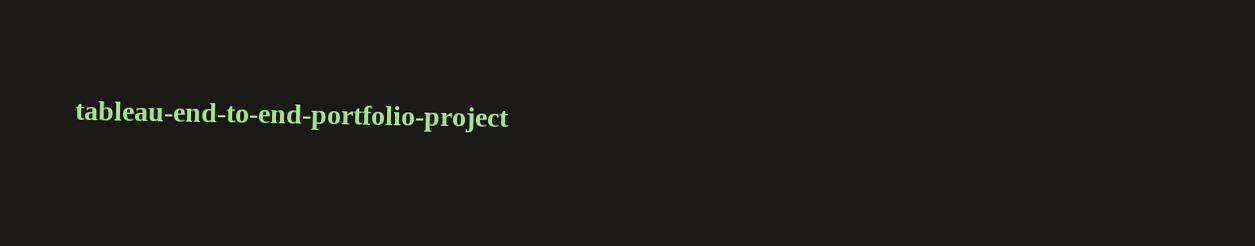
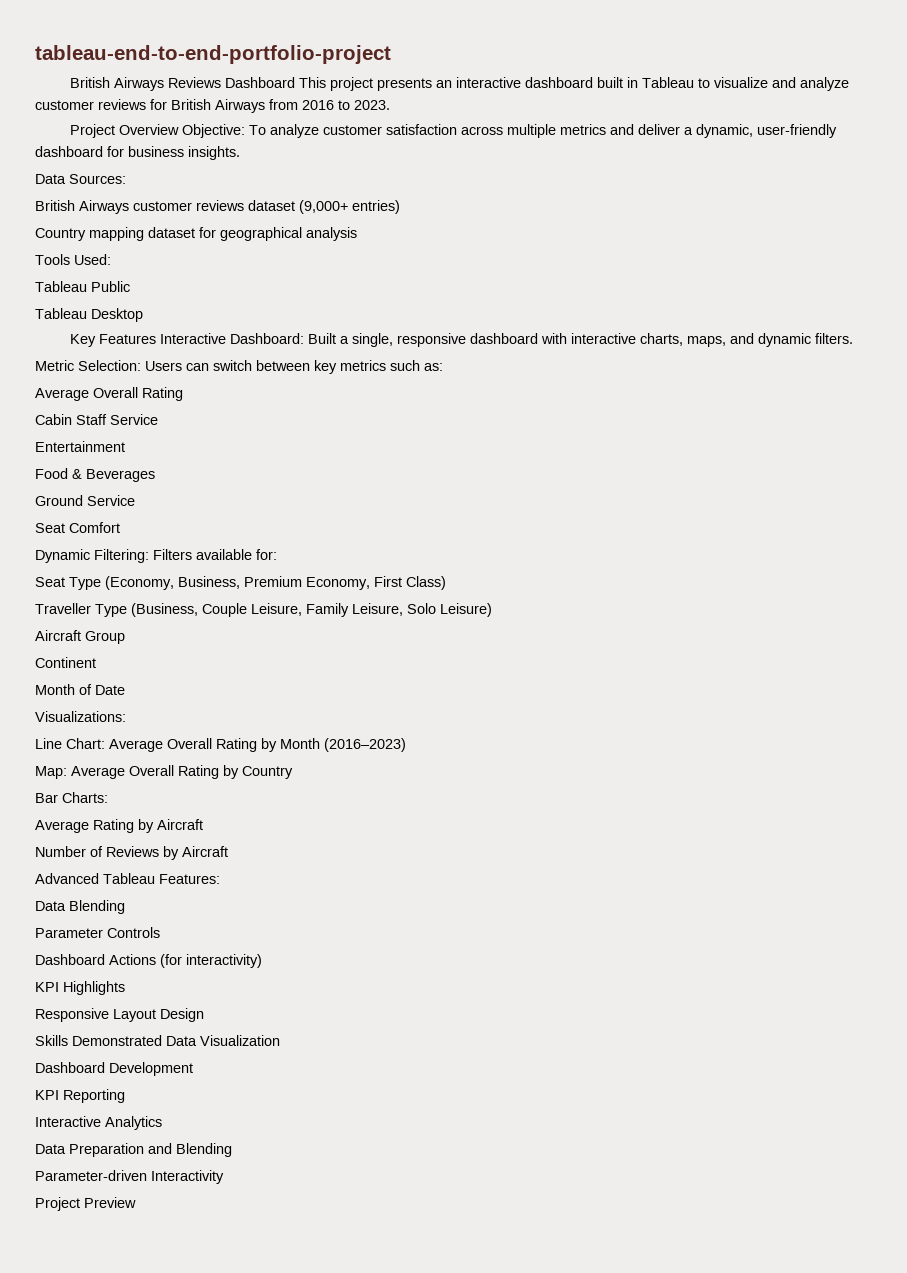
(510, 117) none -> [70,77,850,91] [35,99,390,113] [70,124,838,138] [35,146,240,160] [35,174,126,184] [35,200,400,214] [35,227,357,241] [35,254,111,265] [35,281,130,292] [35,308,143,322] [70,333,854,347] [35,360,443,374] [35,387,183,401] [35,414,158,425] [35,441,125,452] [35,468,155,482] [35,495,135,506] [35,522,120,533] [35,549,277,563] [35,576,446,590] [35,603,492,617] [35,630,125,644] [35,657,96,668] [35,684,125,695] [35,711,126,722] [35,738,406,752] [35,765,293,779] [35,792,108,803] [35,819,203,833] [35,846,228,860] [35,873,220,884] [35,900,125,914] [35,927,160,938] [35,954,262,968] [35,981,125,995] [35,1008,204,1022] [35,1035,280,1046] [35,1062,193,1076] [35,1089,125,1103] [35,1116,162,1130] [35,1143,232,1157] [35,1170,224,1184] [35,1197,136,1211] // British Airways Reviews Dashboard This project presents an interactive dashboard built in Tableau to visualize and analyze customer reviews for British Airways from 2016 to 2023. // Project Overview Objective: To analyze customer satisfaction across multiple metrics and deliver a dynamic, user-friendly dashboard for business insights. // Data Sources: // British Airways customer reviews dataset (9,000+ entries) // Country mapping dataset for geographical analysis // Tools Used: // Tableau Public // Tableau Desktop // Key Features Interactive Dashboard: Built a single, responsive dashboard with interactive charts, maps, and dynamic filters. // Metric Selection: Users can switch between key metrics such as: // Average Overall Rating // Cabin Staff Service // Entertainment // Food & Beverages // Ground Service // Seat Comfort // Dynamic Filtering: Filters available for: // Seat Type (Economy, Business, Premium Economy, First Class) // Traveller Type (Business, Couple Leisure, Family Leisure, Solo Leisure) // Aircraft Group // Continent // Month of Date // Visualizations: // Line Chart: Average Overall Rating by Month (2016–2023) // Map: Average Overall Rating by Country // Bar Charts: // Average Rating by Aircraft // Number of Reviews by Aircraft // Advanced Tableau Features: // Data Blending // Parameter Controls // Dashboard Actions (for interactivity) // KPI Highlights // Responsive Layout Design // Skills Demonstrated Data Visualization // Dashboard Development // KPI Reporting // Interactive Analytics // Data Preparation and Blending // Parameter-driven Interactivity // Project Preview

